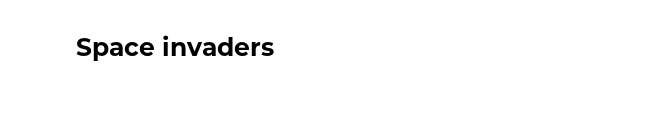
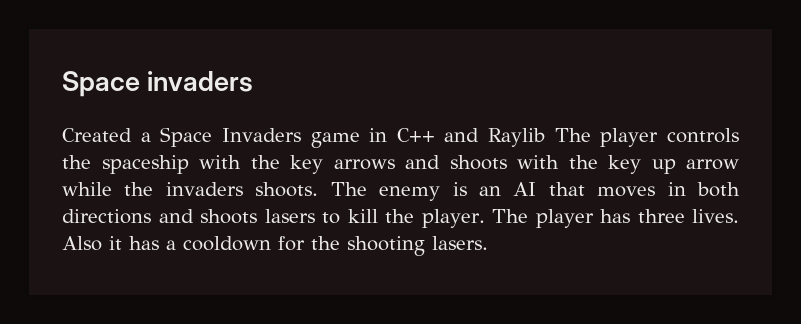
(274, 45) none -> [62,127,739,148] [62,155,739,174] [62,182,740,201] [62,209,739,228] [62,236,488,256] // Created a Space Invaders game in C++ and Raylib The player controls the spaceship with the key arrows and shoots with the key up arrow while the invaders shoots. The enemy is an AI that moves in both directions and shoots lasers to kill the player. The player has three lives. Also it has a cooldown for the shooting lasers.

